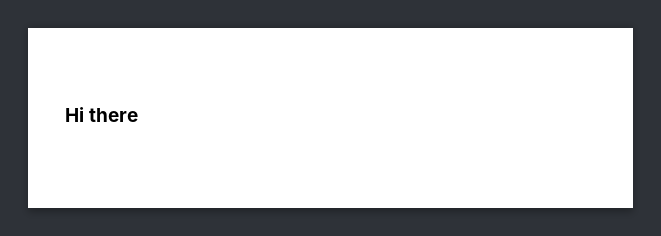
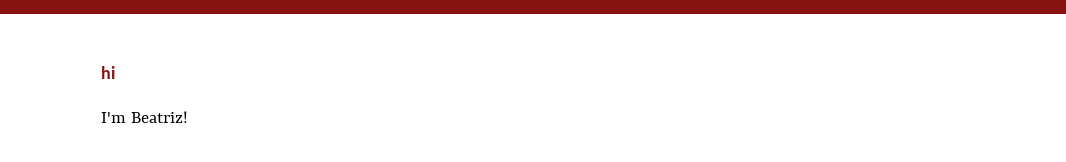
[65,107,139,122] Hi there -> [101,66,115,79] [101,111,188,123] hi // I'm Beatriz!

